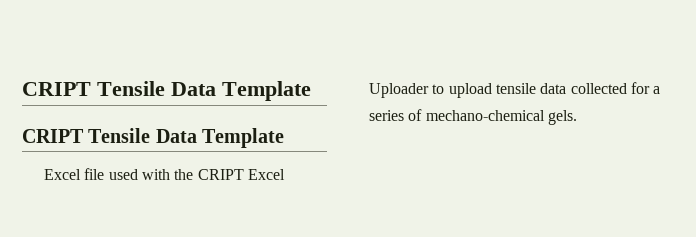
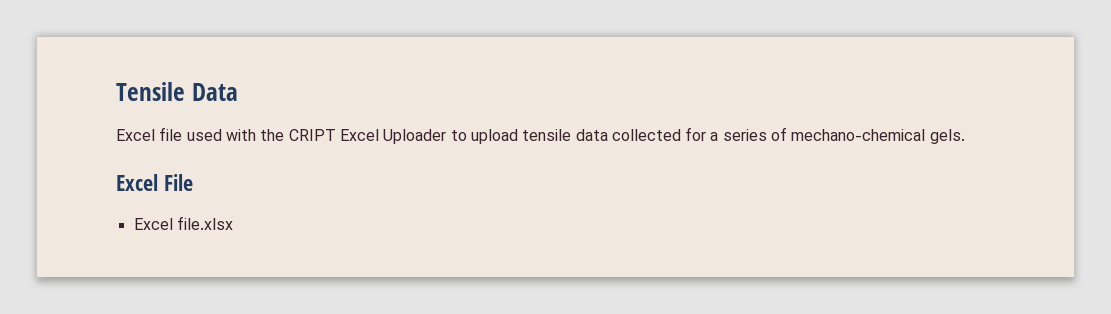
[22,81,311,101] [22,128,285,148] CRIPT Tensile Data Template // CRIPT Tensile Data Template -> [116,82,238,101] Tensile Data
(577, 117) none -> [116,174,193,191] [133,216,233,230] // Excel File // Excel file.xlsx

